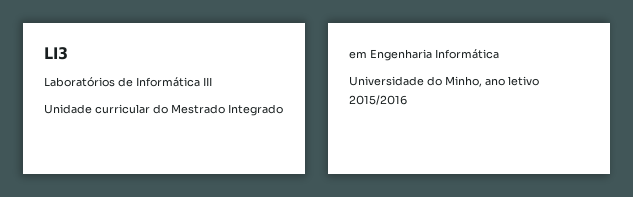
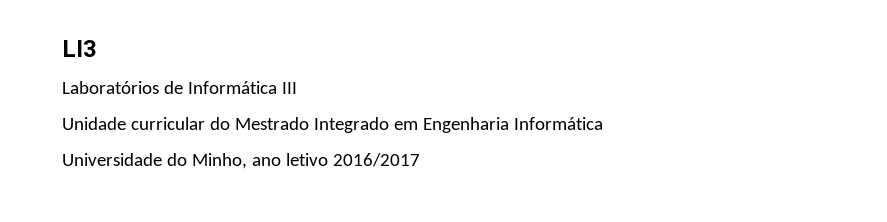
[349,95,407,105] 2015/2016 -> [332,153,420,167] 2016/2017

